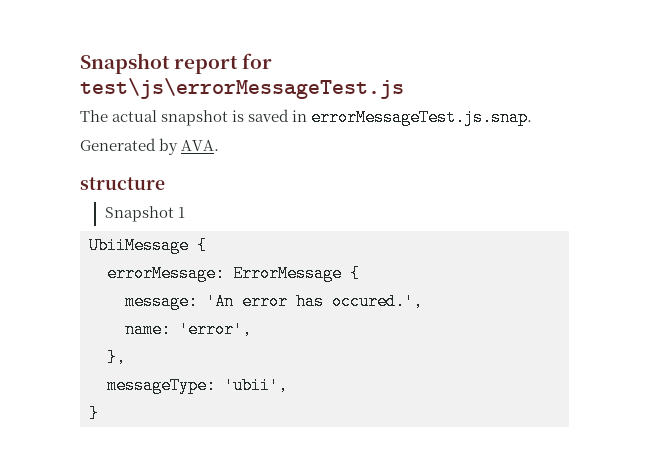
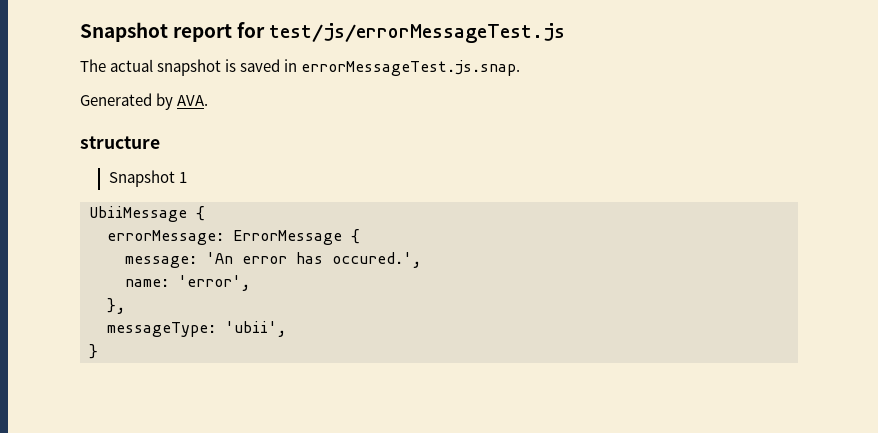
[80,78,404,99] test\js\errorMessageTest.js -> [269,23,566,43] test/js/errorMessageTest.js

